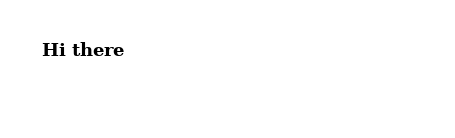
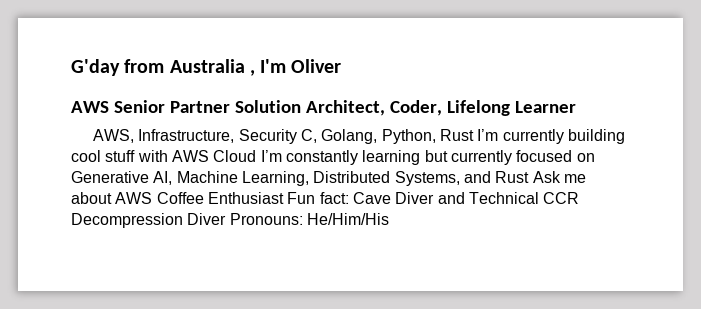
[42,42,124,56] Hi there -> [71,59,342,76] [71,100,576,116] [92,129,625,144] [71,150,595,165] [71,171,586,186] [71,192,580,204] [71,213,389,228] G'day from Australia , I'm Oliver // AWS Senior Partner Solution Architect, Coder, Lifelong Learner // AWS, Infrastructure, Security C, Golang, Python, Rust I’m currently building cool stuff with AWS Cloud I’m constantly learning but currently focused on Generative AI, Machine Learning, Distributed Systems, and Rust Ask me about AWS Coffee Enthusiast Fun fact: Cave Diver and Technical CCR Decompression Diver Pronouns: He/Him/His

